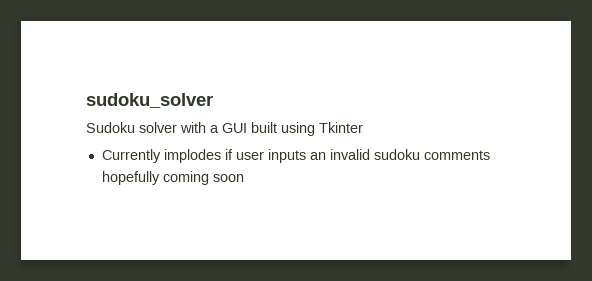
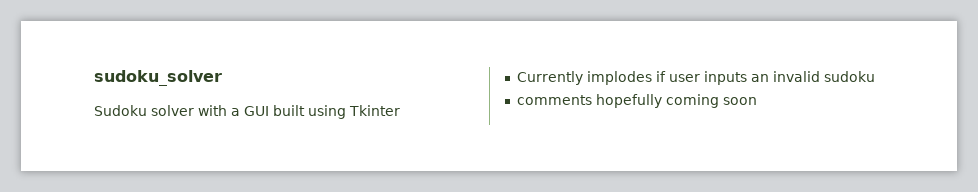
(420, 154) none -> (875, 76) //

